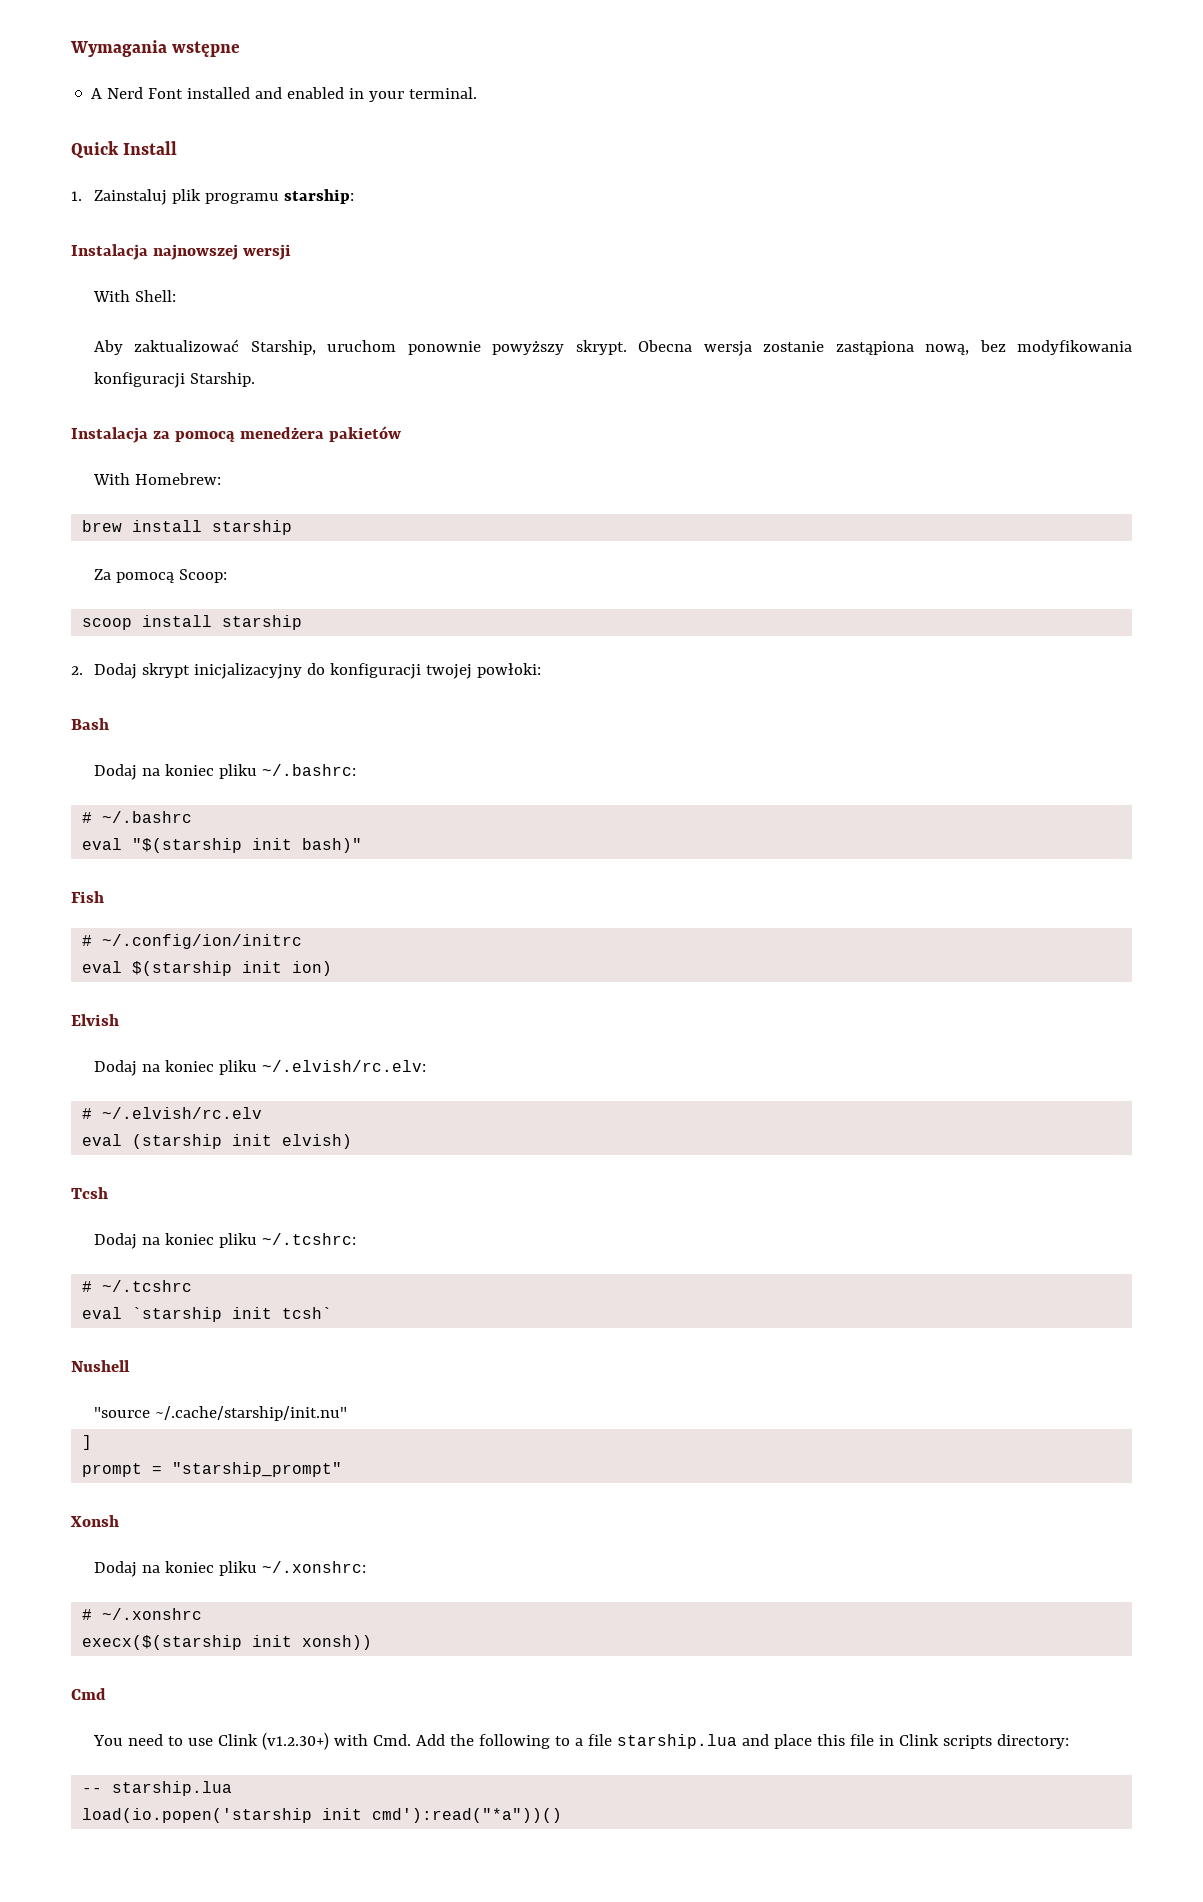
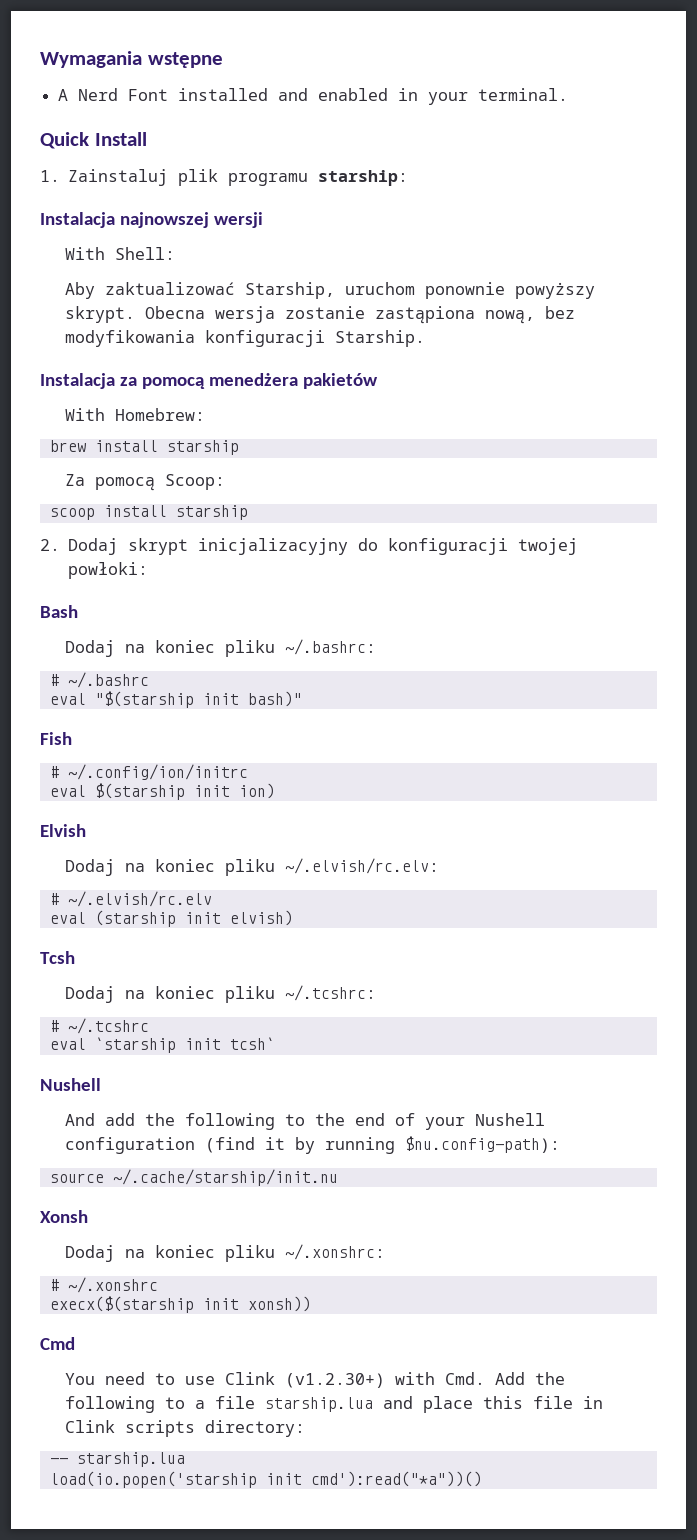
[93,1406,347,1421] [82,1435,93,1450] [82,1462,343,1477] "source ~/.cache/starship/init.nu" // ] // prompt = "starship_prompt" -> [64,1113,545,1130] [64,1136,560,1154] [49,1169,338,1186] And add the following to the end of your Nushell configuration (find it by running $nu.config-path): // source ~/.cache/starship/init.nu

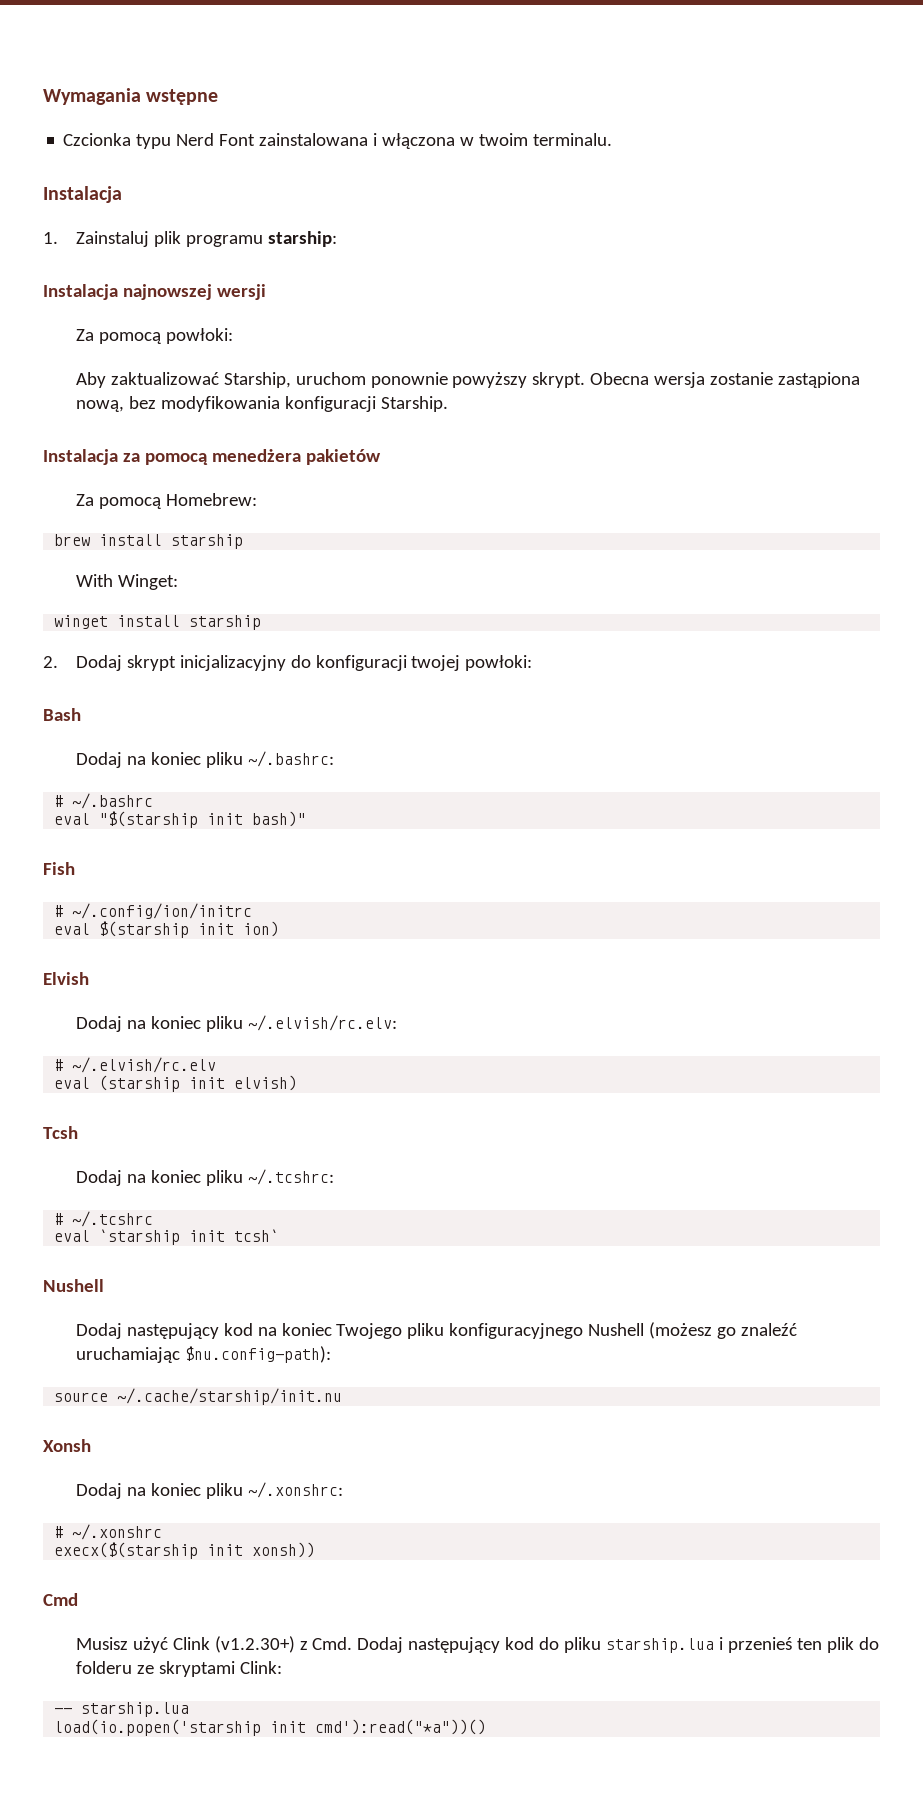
[58,88,569,105] [40,132,147,149] A Nerd Font installed and enabled in your terminal. // Quick Install -> [63,133,613,149] [43,186,122,203] Czcionka typu Nerd Font zainstalowana i włączona w twoim terminalu. // Instalacja
[64,247,175,260] With Shell: -> [75,328,233,344] Za pomocą powłoki:
[64,408,105,421] With -> [75,494,161,509] Za pomocą
[64,474,225,491] [49,508,95,520] Za pomocą Scoop: // scoop -> [75,574,178,590] [54,615,109,629] With Winget: // winget
[64,1113,545,1130] [64,1137,395,1154] And add the following to the end of your Nushell configuration (find it by running -> [75,1322,798,1339] [75,1347,180,1363] Dodaj następujący kod na koniec Twojego pliku konfiguracyjnego Nushell (możesz go znaleźć uruchamiając
[64,1372,565,1388] [64,1396,603,1413] [64,1420,305,1437] You need to use Clink (v1.2.30+) with Cmd. Add the following to a file starship.lua and place this file in Clink scripts directory: -> [75,1636,880,1653] [75,1661,282,1677] Musisz użyć Clink (v1.2.30+) z Cmd. Dodaj następujący kod do pliku starship.lua i przenieś ten plik do folderu ze skryptami Clink:

